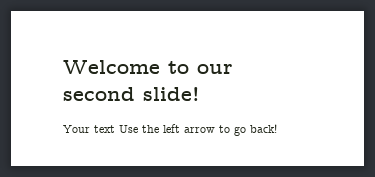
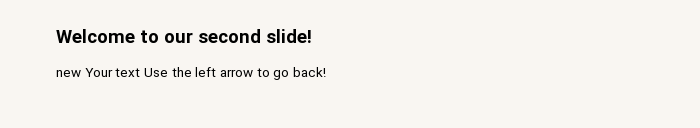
(200, 94) none -> [56,70,81,77] new

